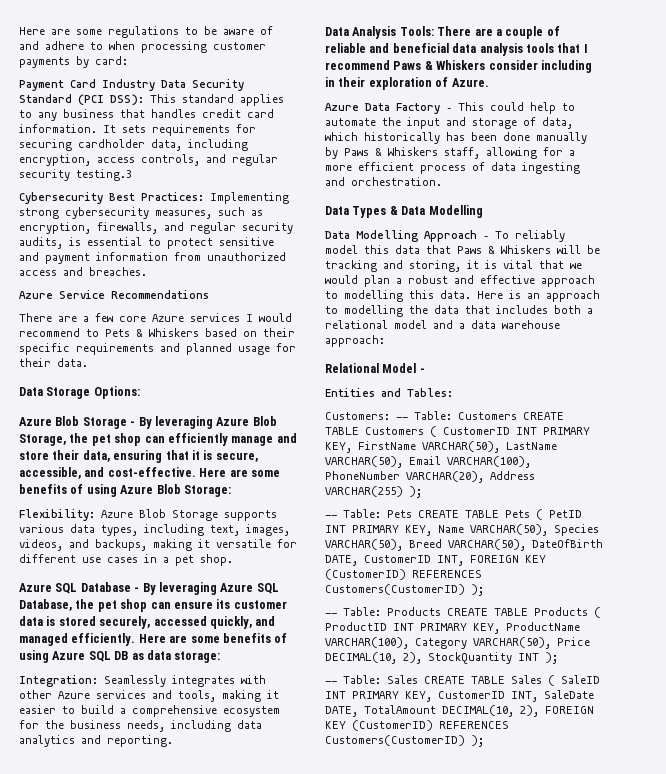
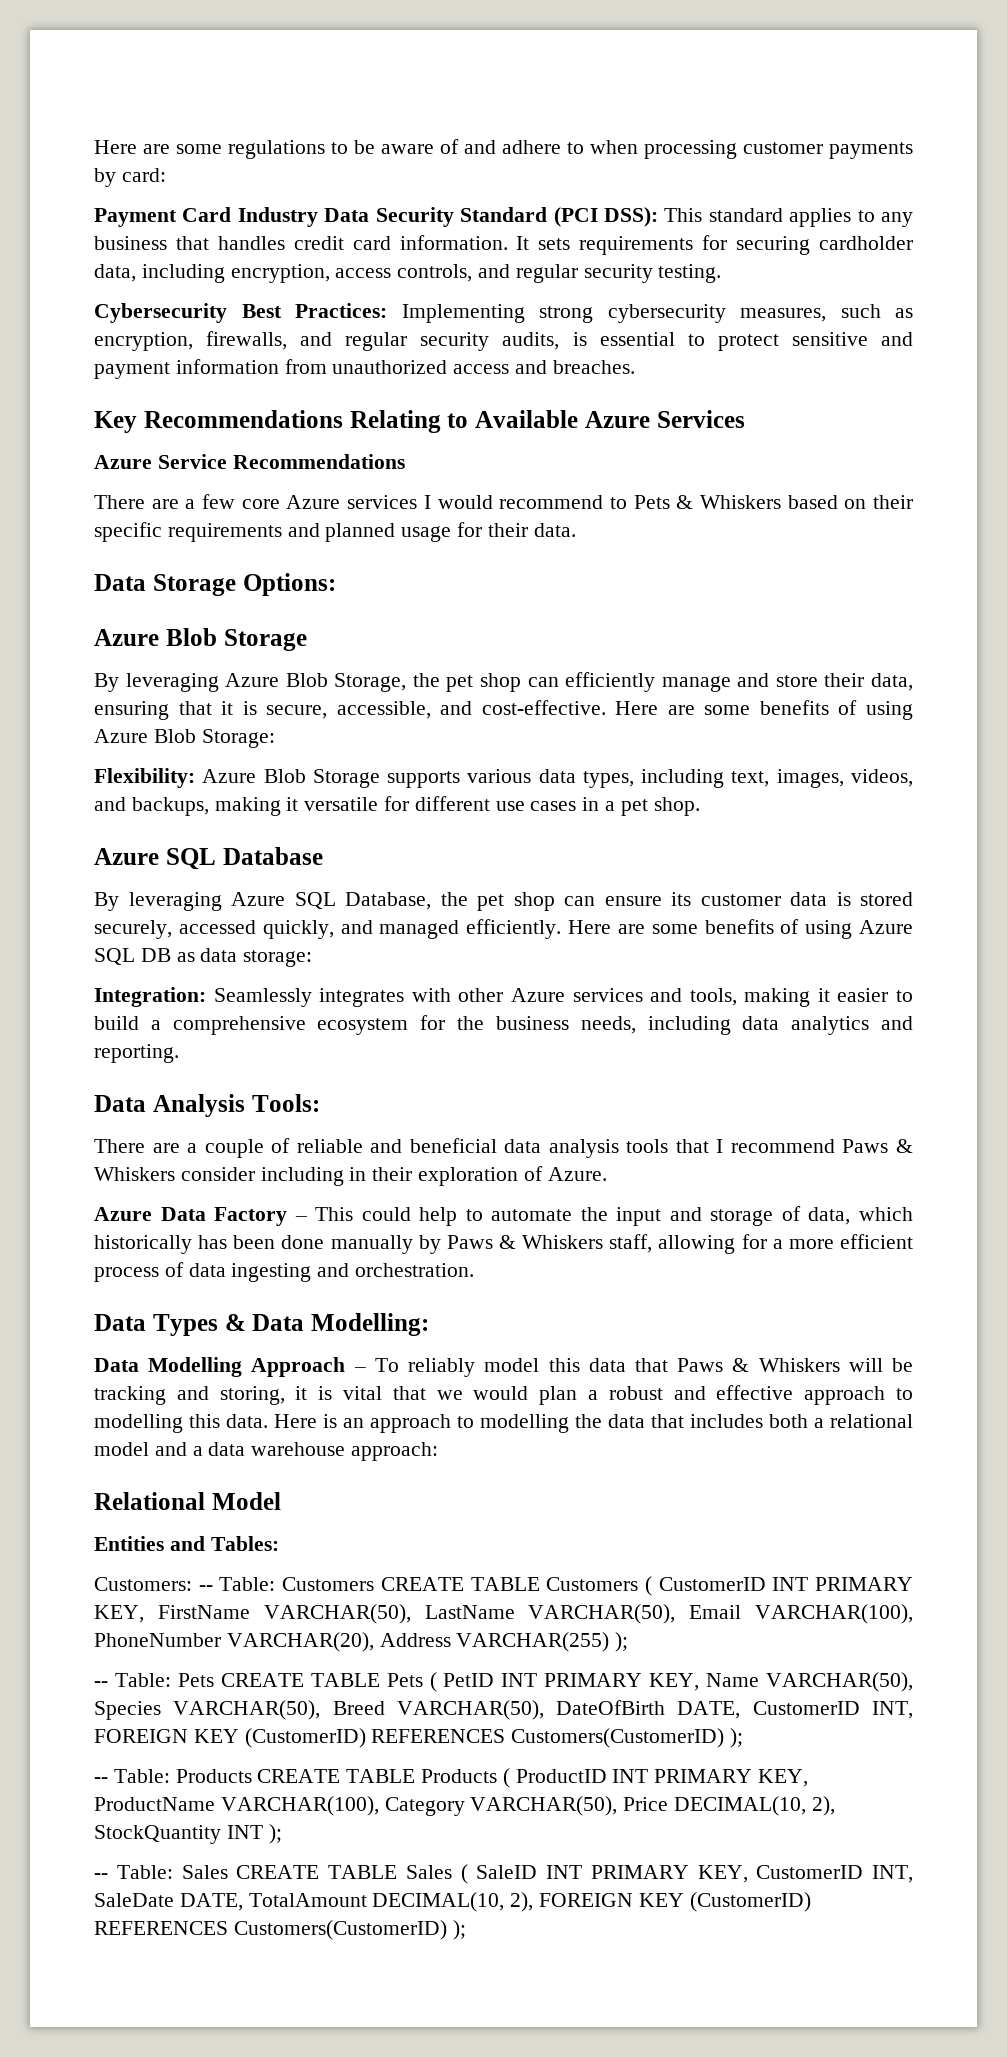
[76,169,132,181] testing.3 -> [658,264,722,283] testing.
(147, 271) none -> [94,410,745,433] // Key Recommendations Relating to Available Azure Services
[130,421,136,426] - -> (307, 640) //
[134,587,140,592] - -> (323, 856) //
(434, 31) none -> (320, 1103) //
[428,205,483,218] Modelling -> [311,1313,429,1336] Modelling:
[419,368,425,373] - -> (281, 1501) none

